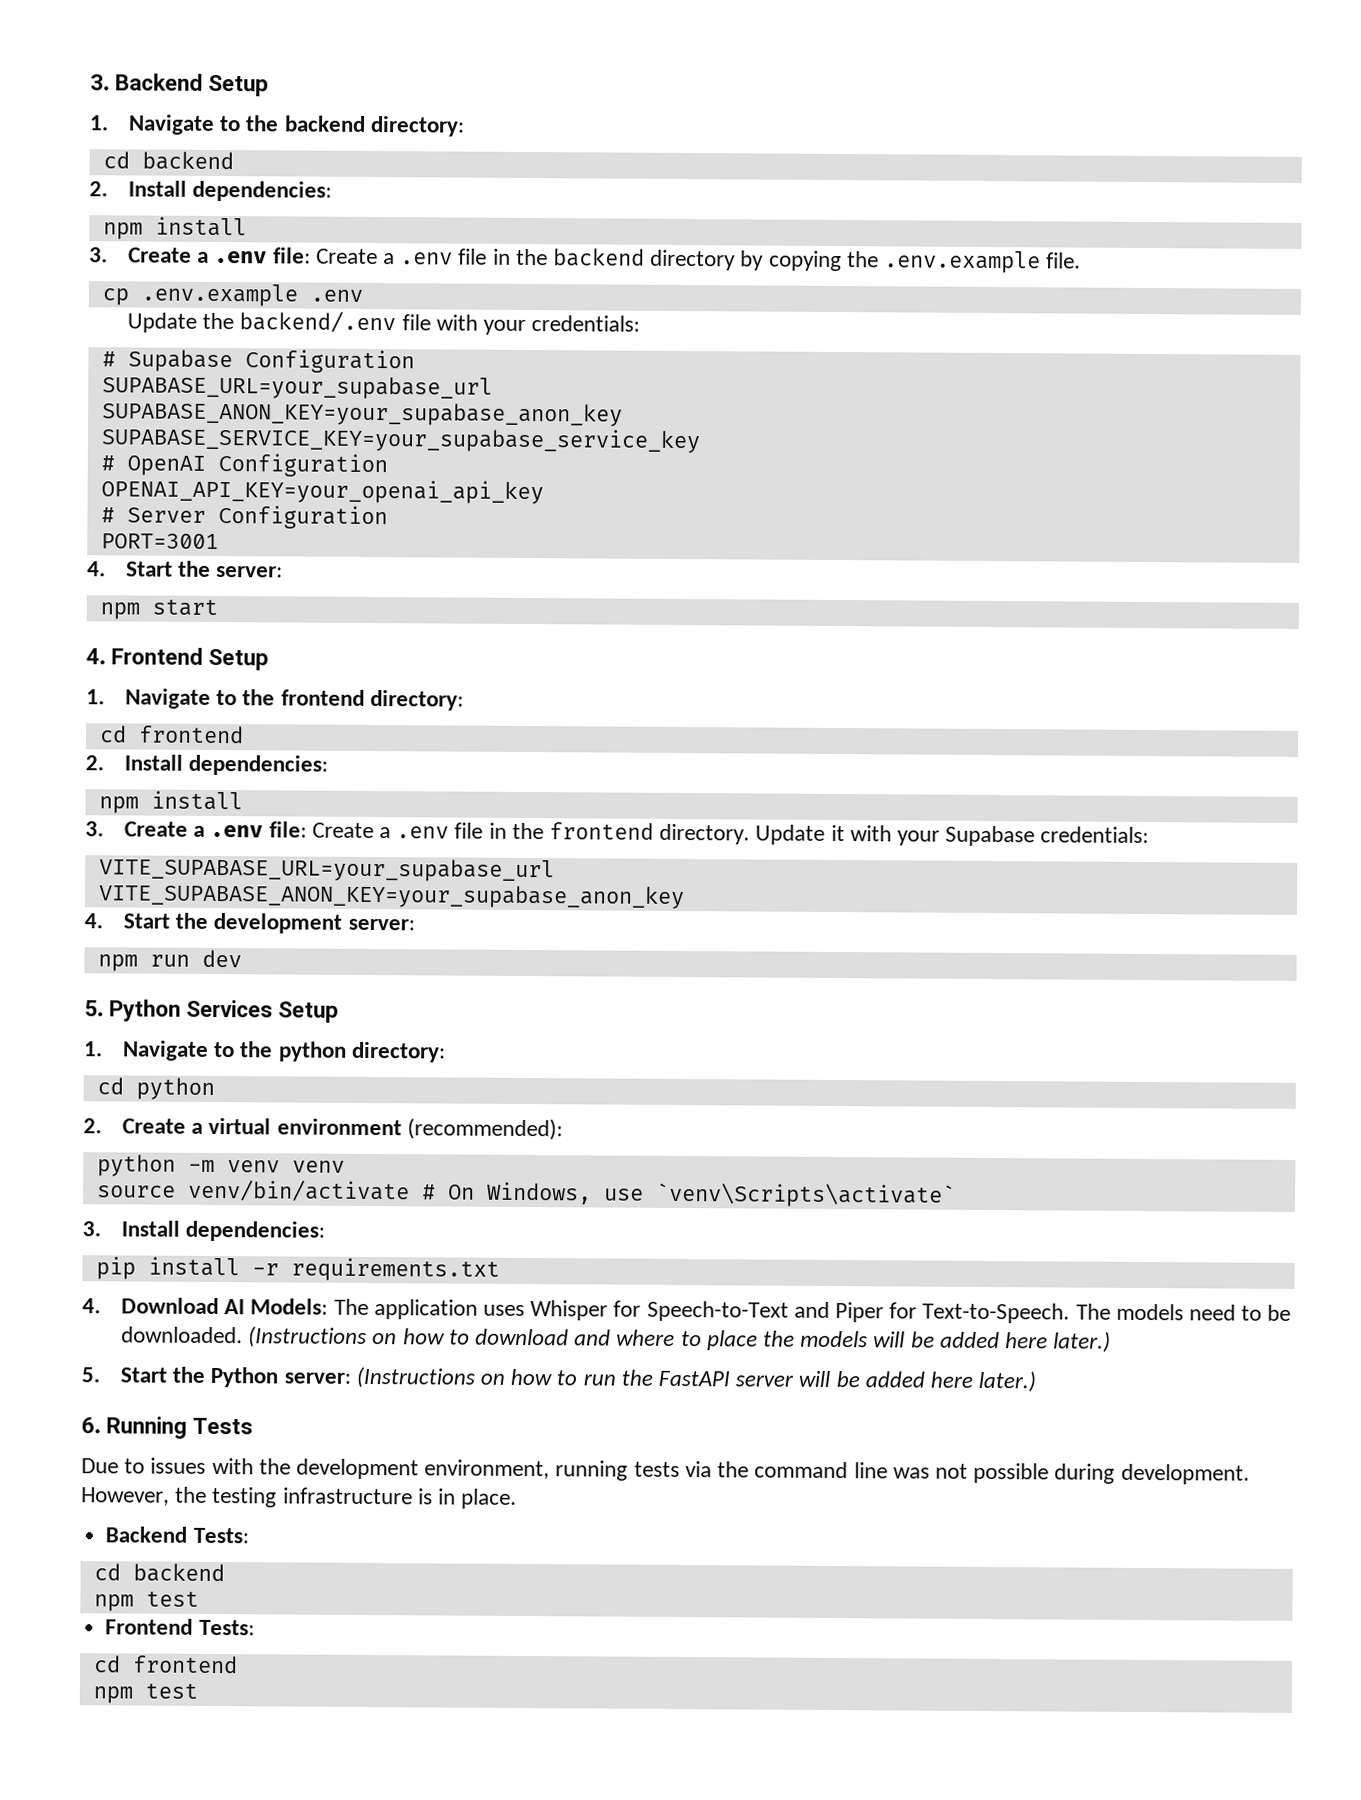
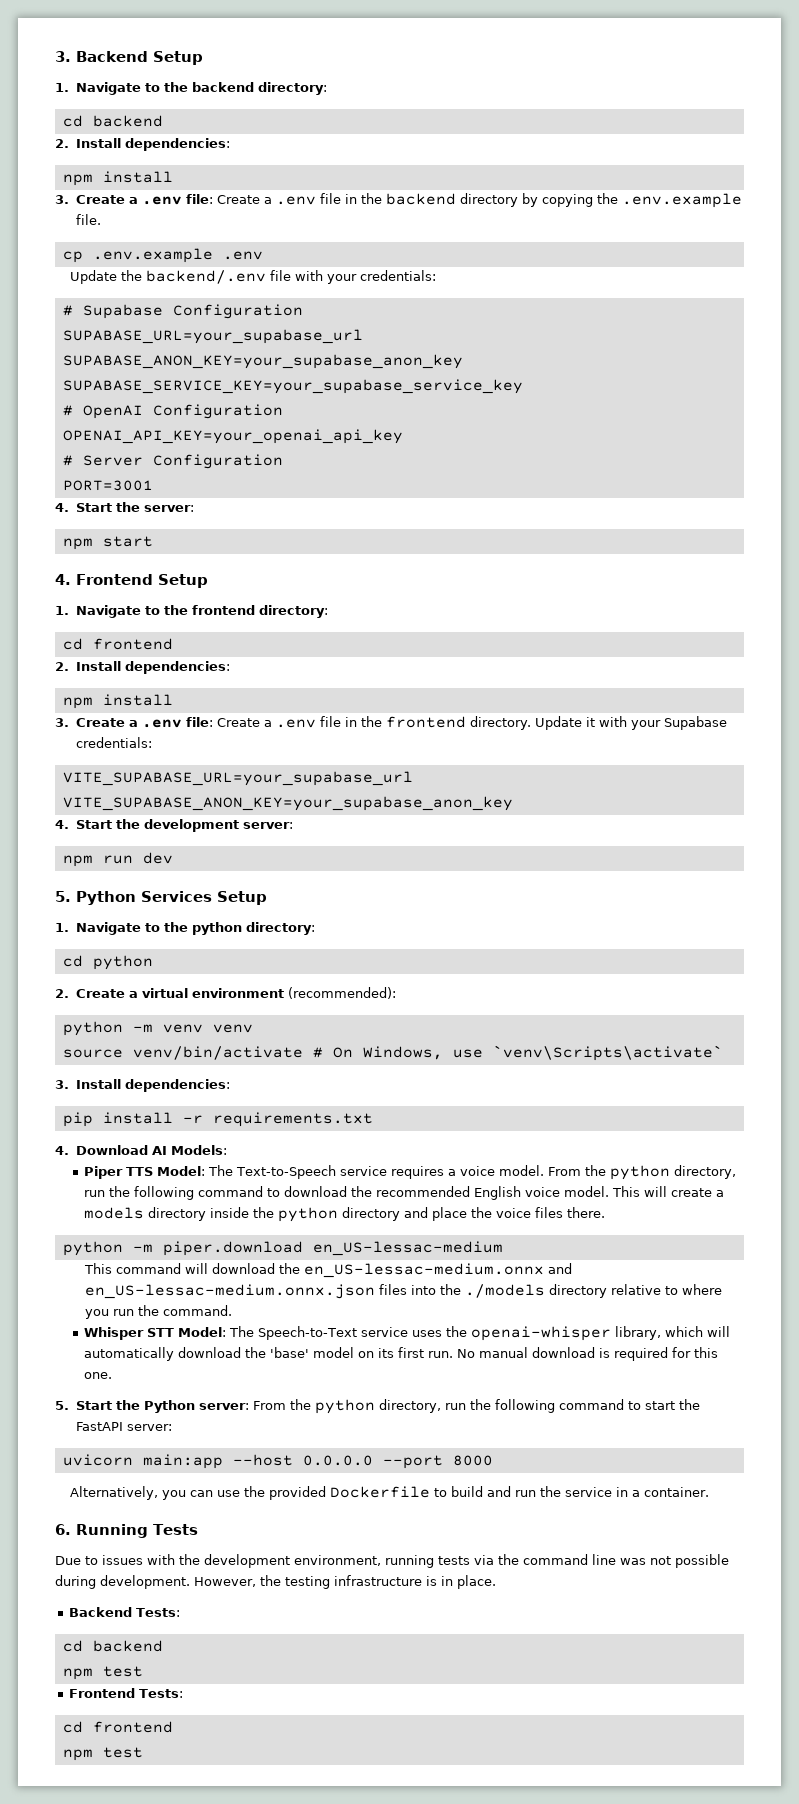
[333,1298,1292,1324] [120,1326,1112,1353] The application uses Whisper for Speech-to-Text and Piper for Text-to-Speech. The models need to be downloaded. (Instructions on how to download and where to place the models will be added here later.) -> [84,1165,737,1180] [84,1186,725,1200] [84,1207,606,1222] [62,1241,503,1256] [84,1263,573,1278] [85,1284,723,1299] [85,1305,233,1319] [84,1326,731,1341] [84,1347,719,1361] [84,1372,113,1379] // Piper TTS Model: The Text-to-Speech service requires a voice model. From the python directory, run the following command to download the recommended English voice model. This will create a models directory inside the python directory and place the voice files there. // python -m piper.download en_US-lessac-medium // This command will download the en_US-lessac-medium.onnx and en_US-lessac-medium.onnx.json files into the ./models directory relative to where you run the command. // Whisper STT Model: The Speech-to-Text service uses the openai-whisper library, which will automatically download the 'base' model on its first run. No manual download is required for this one.
[355,1366,1037,1393] (Instructions on how to run the FastAPI server will be added here later.) -> [252,1399,700,1414] [75,1422,173,1431] [62,1454,493,1469] [70,1486,710,1500] From the python directory, run the following command to start the FastAPI server: // uvicorn main:app --host 0.0.0.0 --port 8000 // Alternatively, you can use the provided Dockerfile to build and run the service in a container.

